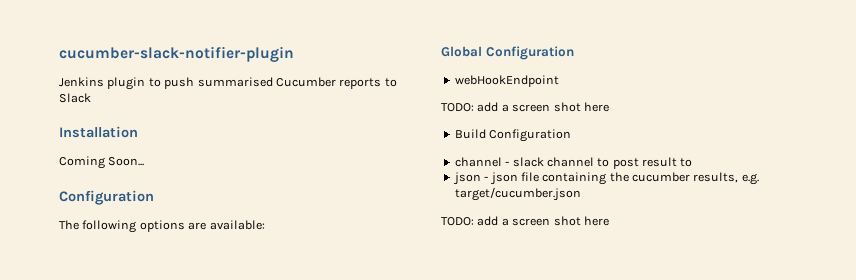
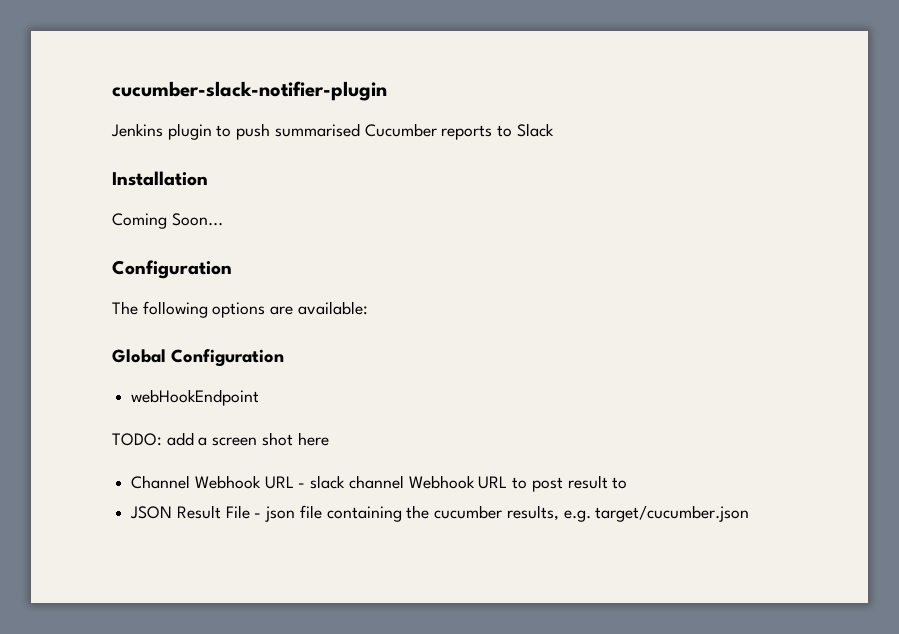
[454,129,572,142] [454,157,502,167] Build Configuration // channel -> [131,475,294,489] Channel Webhook URL
(594, 162) none -> [408,475,508,489] Webhook URL
[452,172,481,185] json -> [130,505,250,519] JSON Result File
[441,216,609,226] // TODO: add a screen shot here -> (750, 513) none

